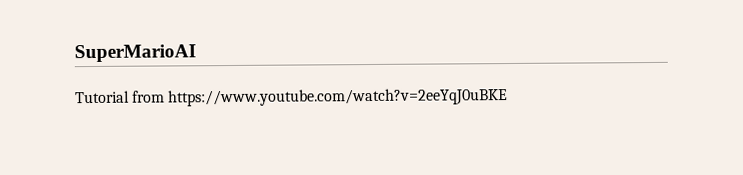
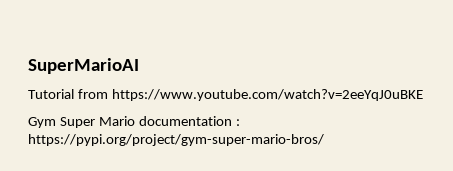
(509, 97) none -> [28,116,240,128] [28,134,324,146] // Gym Super Mario documentation : https://pypi.org/project/gym-super-mario-bros/

